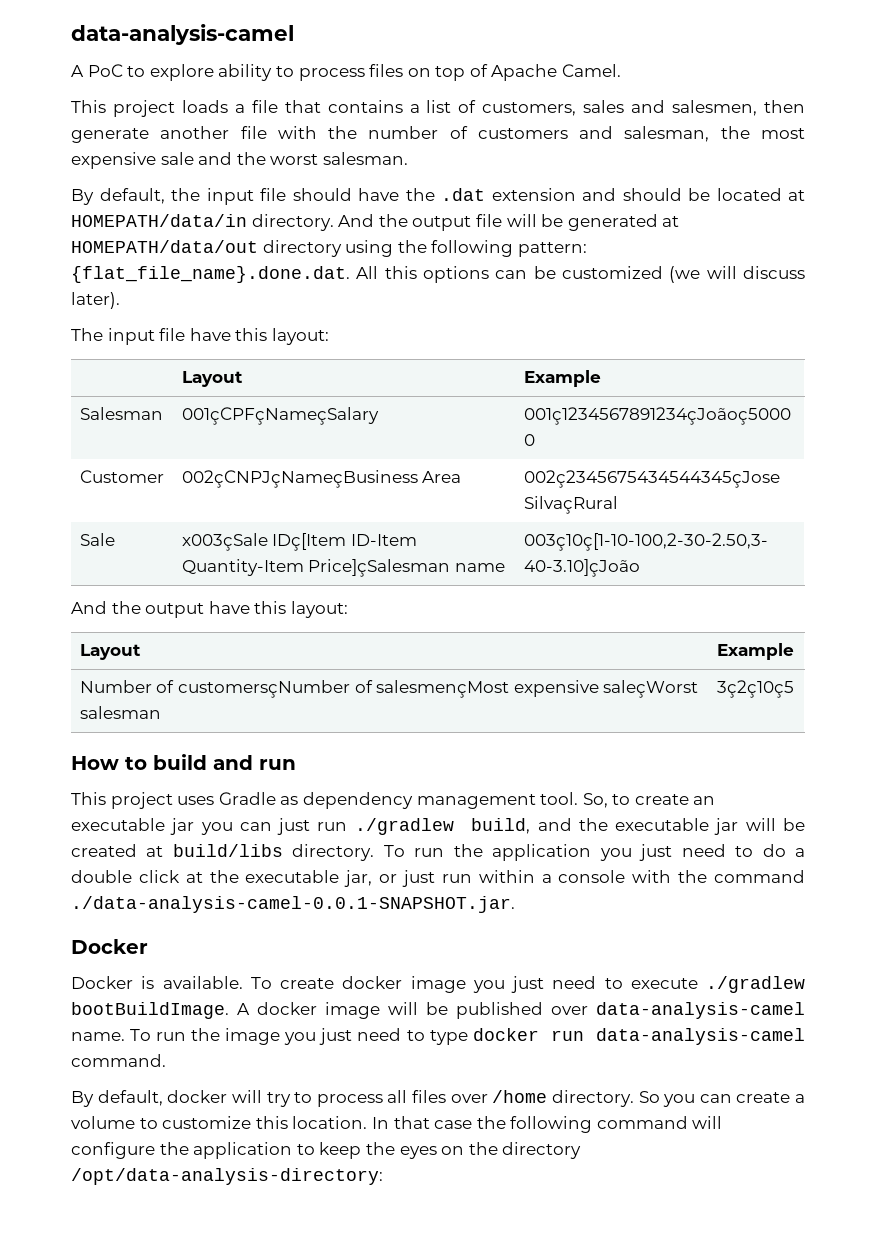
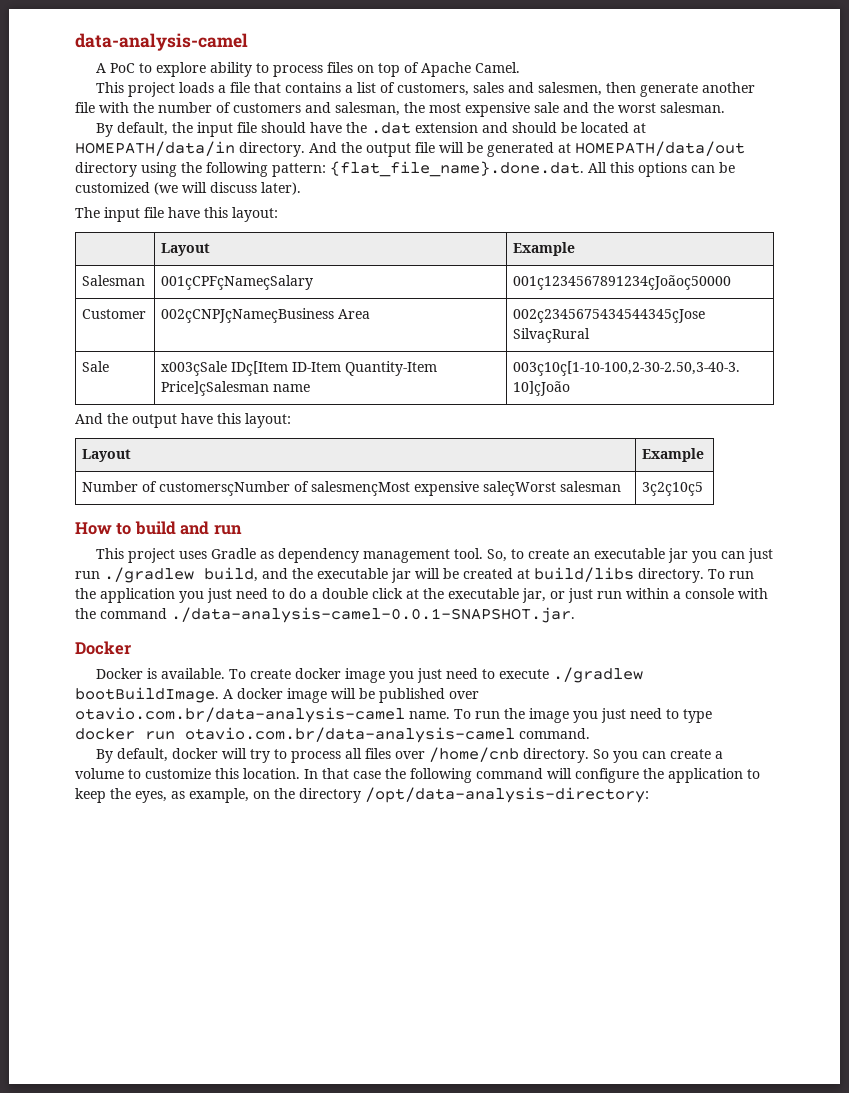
[596,1002,805,1019] data-analysis-camel -> [75,707,405,723] otavio.com.br/data-analysis-camel
[596,1028,806,1045] data-analysis-camel -> [185,727,515,743] otavio.com.br/data-analysis-camel
[492,1090,548,1103] /home -> [428,747,519,762] /home/cnb
[399,1146,437,1159] eyes -> [135,788,249,803] eyes, as example,

